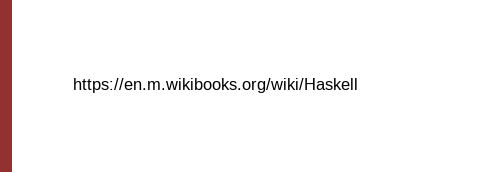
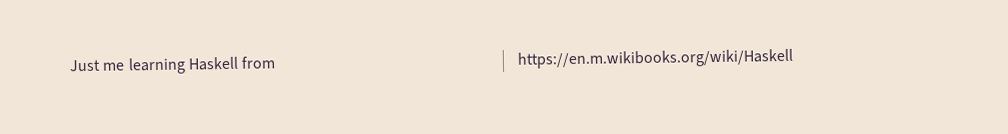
(73, 85) none -> [69,56,276,75] Just me learning Haskell from

